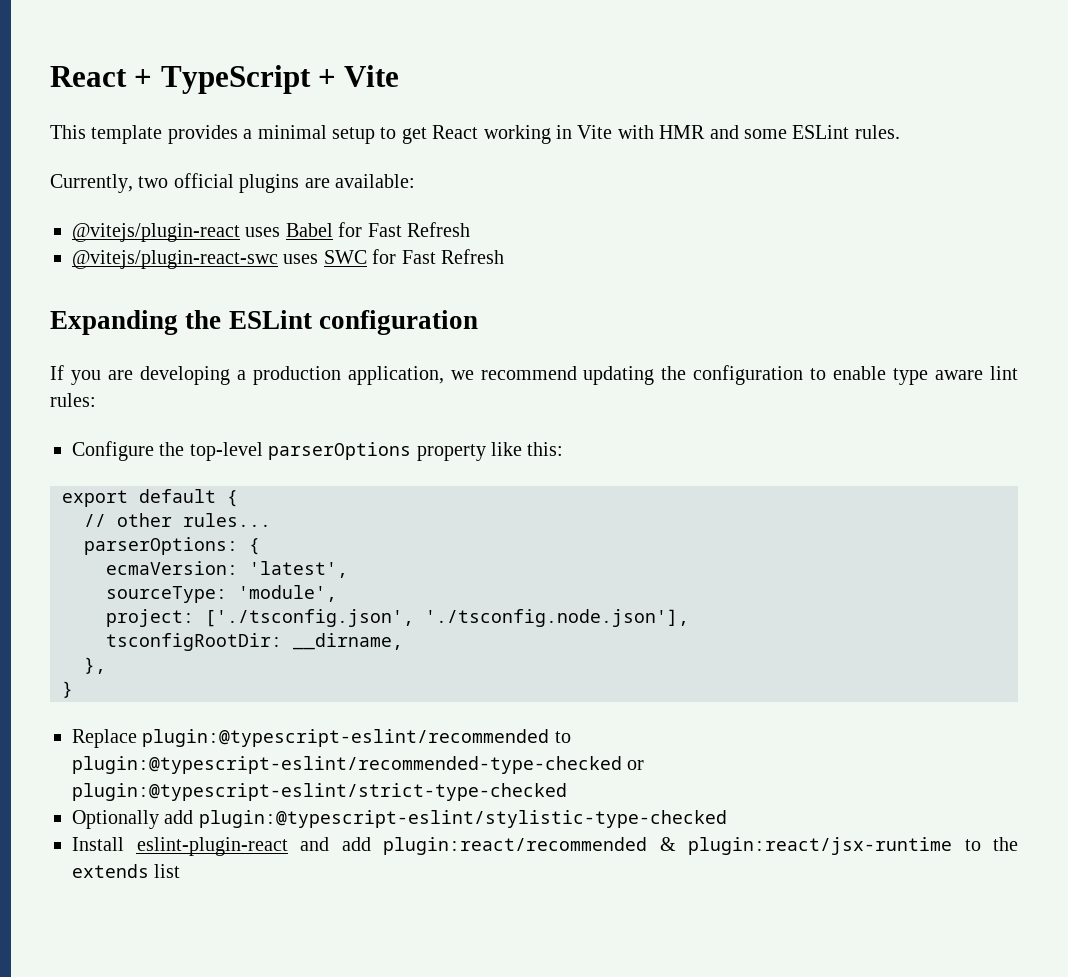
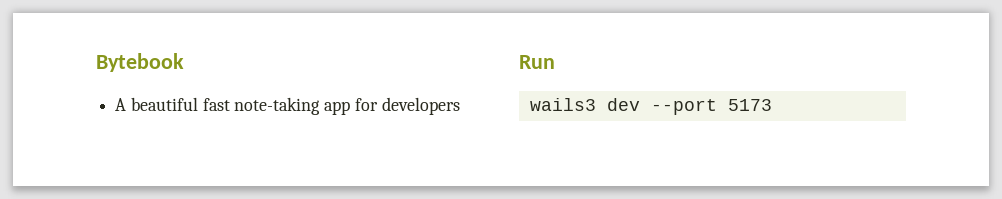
[50,65,400,94] [50,125,900,144] [50,173,415,193] [72,222,470,242] [72,249,504,269] [50,310,478,335] [50,365,1018,385] [50,393,96,407] [72,441,564,461] [62,489,238,507] [84,513,271,527] [84,537,260,555] [106,561,348,578] [106,585,337,603] [106,609,689,627] [106,633,403,651] [84,657,106,674] [62,681,73,698] [72,729,571,748] [72,756,645,774] [72,783,567,801] [72,810,727,829] [72,837,1018,856] [72,864,181,878] React + TypeScript + Vite // This template provides a minimal setup to get React working in Vite with HMR and some ESLint rules. // Currently, two official plugins are available: // @vitejs/plugin-react uses Babel for Fast Refresh // @vitejs/plugin-react-swc uses SWC for Fast Refresh // Expanding the ESLint configuration // If you are developing a production application, we recommend updating the configuration to enable type aware lint rules: // Configure the top-level parserOptions property like this: // export default { // // other rules... // parserOptions: { // ecmaVersion: 'latest', // sourceType: 'module', // project: ['./tsconfig.json', './tsconfig.node.json'], // tsconfigRootDir: __dirname, // }, // } // Replace plugin:@typescript-eslint/recommended to plugin:@typescript-eslint/recommended-type-checked or plugin:@typescript-eslint/strict-type-checked // Optionally add plugin:@typescript-eslint/stylistic-type-checked // Install eslint-plugin-react and add plugin:react/recommended & plugin:react/jsx-runtime to the extends list -> [96,53,184,72] [115,97,460,115] [519,55,555,69] [529,98,772,115] Bytebook // A beautiful fast note-taking app for developers // Run // wails3 dev --port 5173

